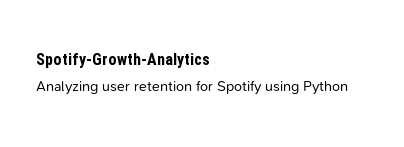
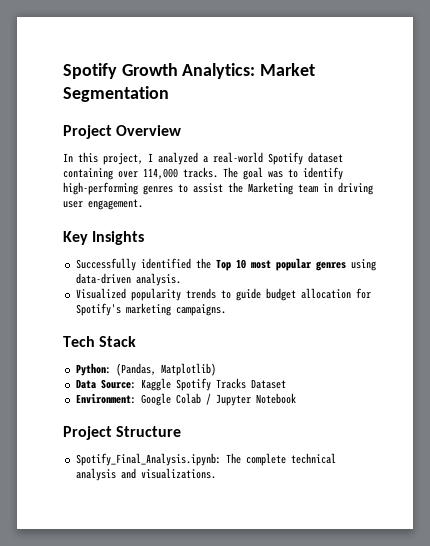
[35,52,210,69] [36,79,349,96] Spotify-Growth-Analytics // Analyzing user retention for Spotify using Python -> [63,63,316,79] [63,86,169,102] [63,125,182,139] [63,152,343,165] [63,167,343,180] [63,182,373,195] [63,199,143,210] [63,231,145,245] [75,258,376,271] [75,273,181,286] [75,288,371,301] [75,303,226,316] [63,336,137,347] [75,363,216,376] [75,378,286,391] [75,393,296,406] [63,426,182,440] [75,453,336,466] [75,468,216,481] Spotify Growth Analytics: Market Segmentation // Project Overview // In this project, I analyzed a real-world Spotify dataset containing over 114,000 tracks. The goal was to identify high-performing genres to assist the Marketing team in driving user engagement. // Key Insights // Successfully identified the Top 10 most popular genres using data-driven analysis. // Visualized popularity trends to guide budget allocation for Spotify's marketing campaigns. // Tech Stack // Python: (Pandas, Matplotlib) // Data Source: Kaggle Spotify Tracks Dataset // Environment: Google Colab / Jupyter Notebook // Project Structure // Spotify_Final_Analysis.ipynb: The complete technical analysis and visualizations.

